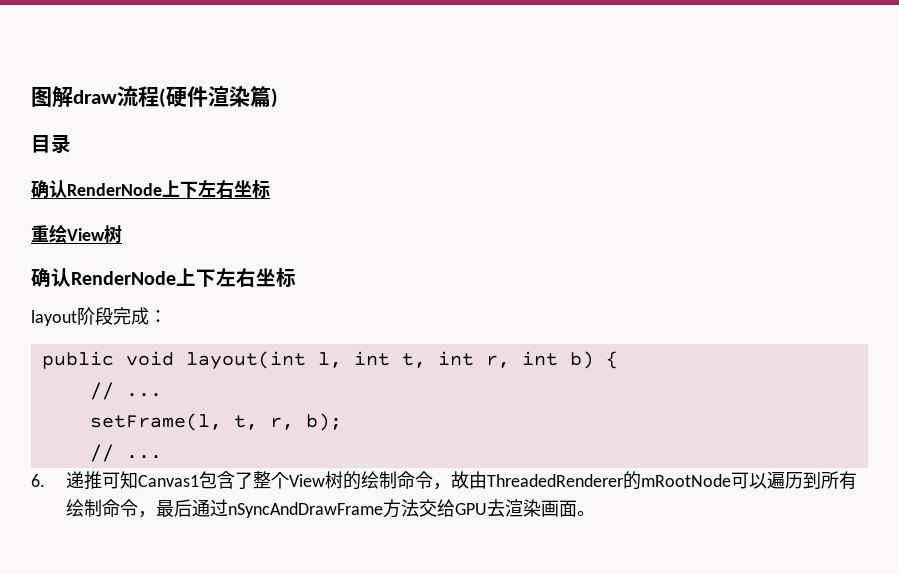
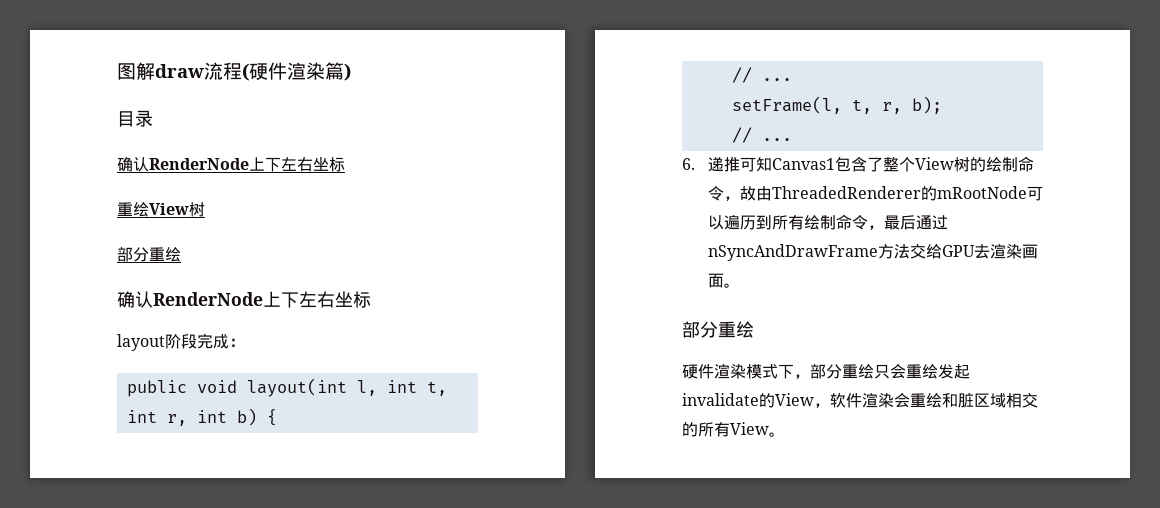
(122, 234) none -> [117,247,181,262] // 部分重绘
(595, 513) none -> [682,321,754,338] [682,363,970,379] [682,392,1038,408] [682,422,785,437] // 部分重绘 // 硬件渲染模式下，部分重绘只会重绘发起invalidate的View，软件渲染会重绘和脏区域相交的所有View。

